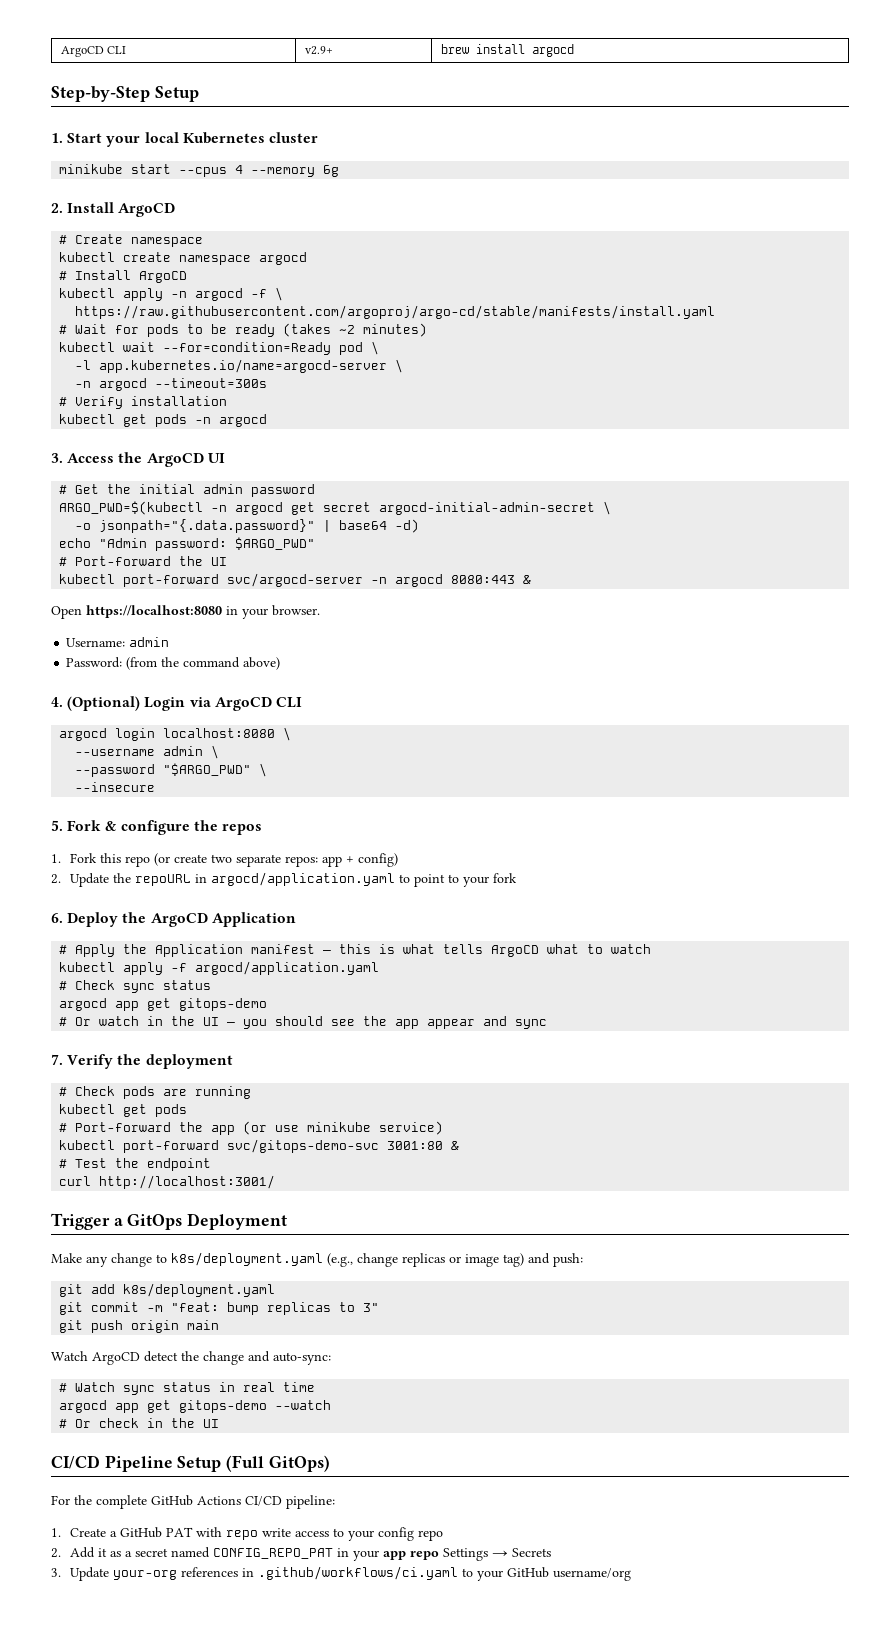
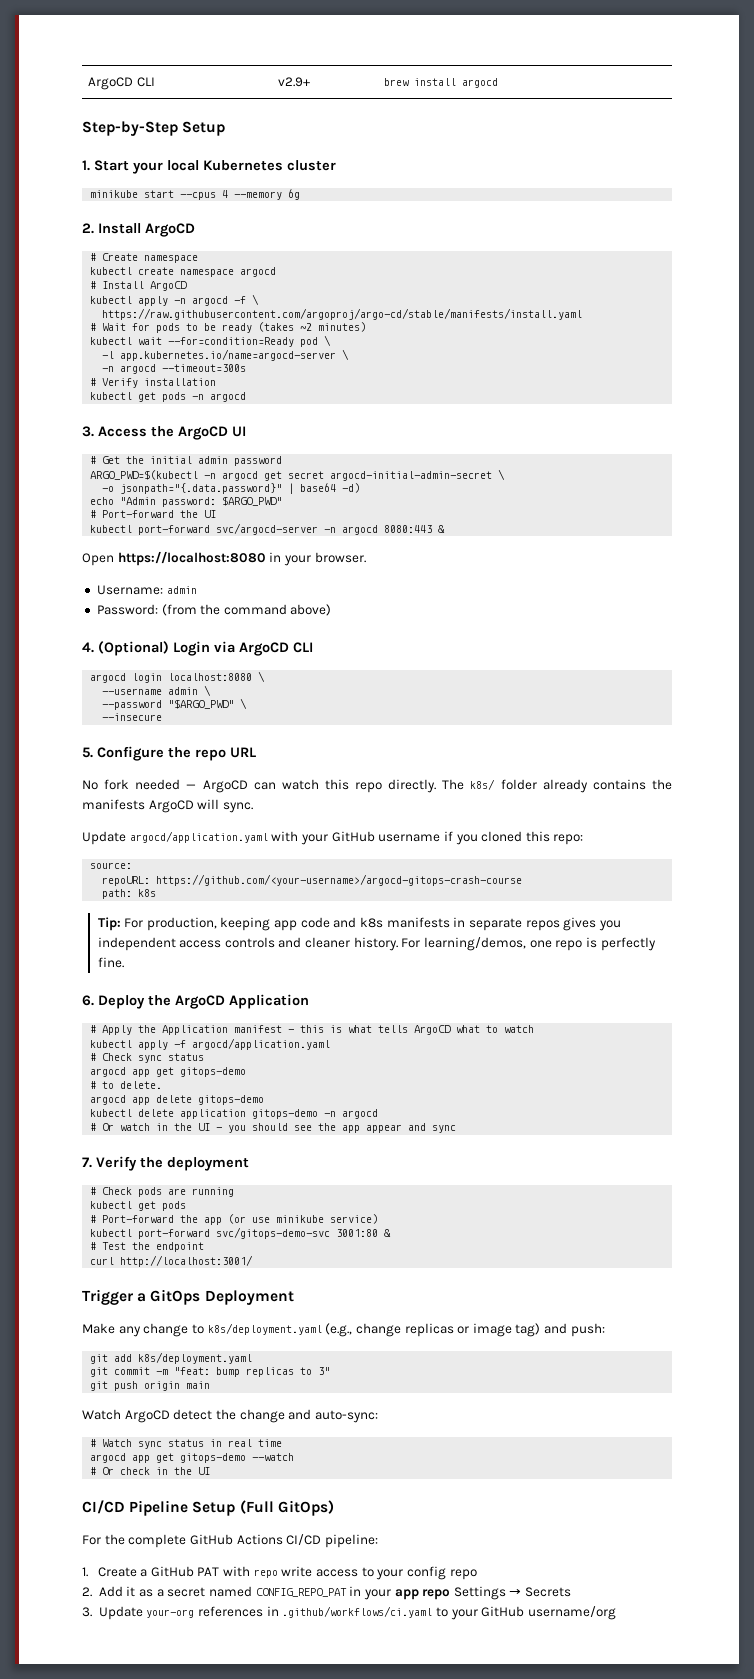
[67,820,262,835] [51,853,399,867] [51,872,518,887] Fork & configure the repos // 1. Fork this repo (or create two separate repos: app + config) // 2. Update the repoURL in argocd/application.yaml to point to your fork -> [97,746,256,761] [82,779,672,793] [82,799,253,813] [82,831,584,845] [90,862,133,869] [102,874,523,886] [102,889,157,899] [97,917,621,931] [97,937,656,951] [97,957,124,968] Configure the repo URL // No fork needed — ArgoCD can watch this repo directly. The k8s/ folder already contains the manifests ArgoCD will sync. // Update argocd/application.yaml with your GitHub username if you cloned this repo: // source: // repoURL: https://github.com/<your-username>/argocd-gitops-crash-course // path: k8s // Tip: For production, keeping app code and k8s manifests in separate repos gives you independent access controls and cleaner history. For learning/demos, one repo is perfectly fine.
(268, 1004) none -> [90,1081,163,1089] [90,1095,265,1105] [90,1109,379,1119] // # to delete. // argocd app delete gitops-demo // kubectl delete application gitops-demo -n argocd

